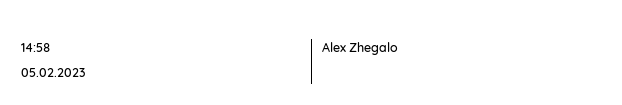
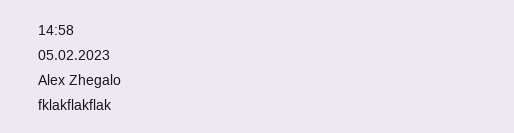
(399, 48) none -> [38,99,112,110] // fklakflakflak

